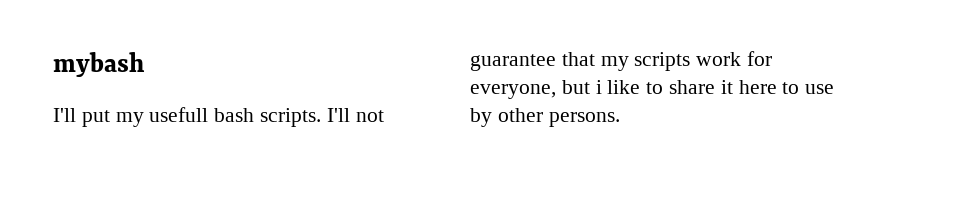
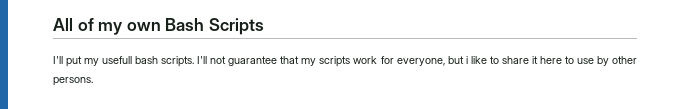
[53,52,145,77] mybash -> [53,18,264,35] All of my own Bash Scripts

